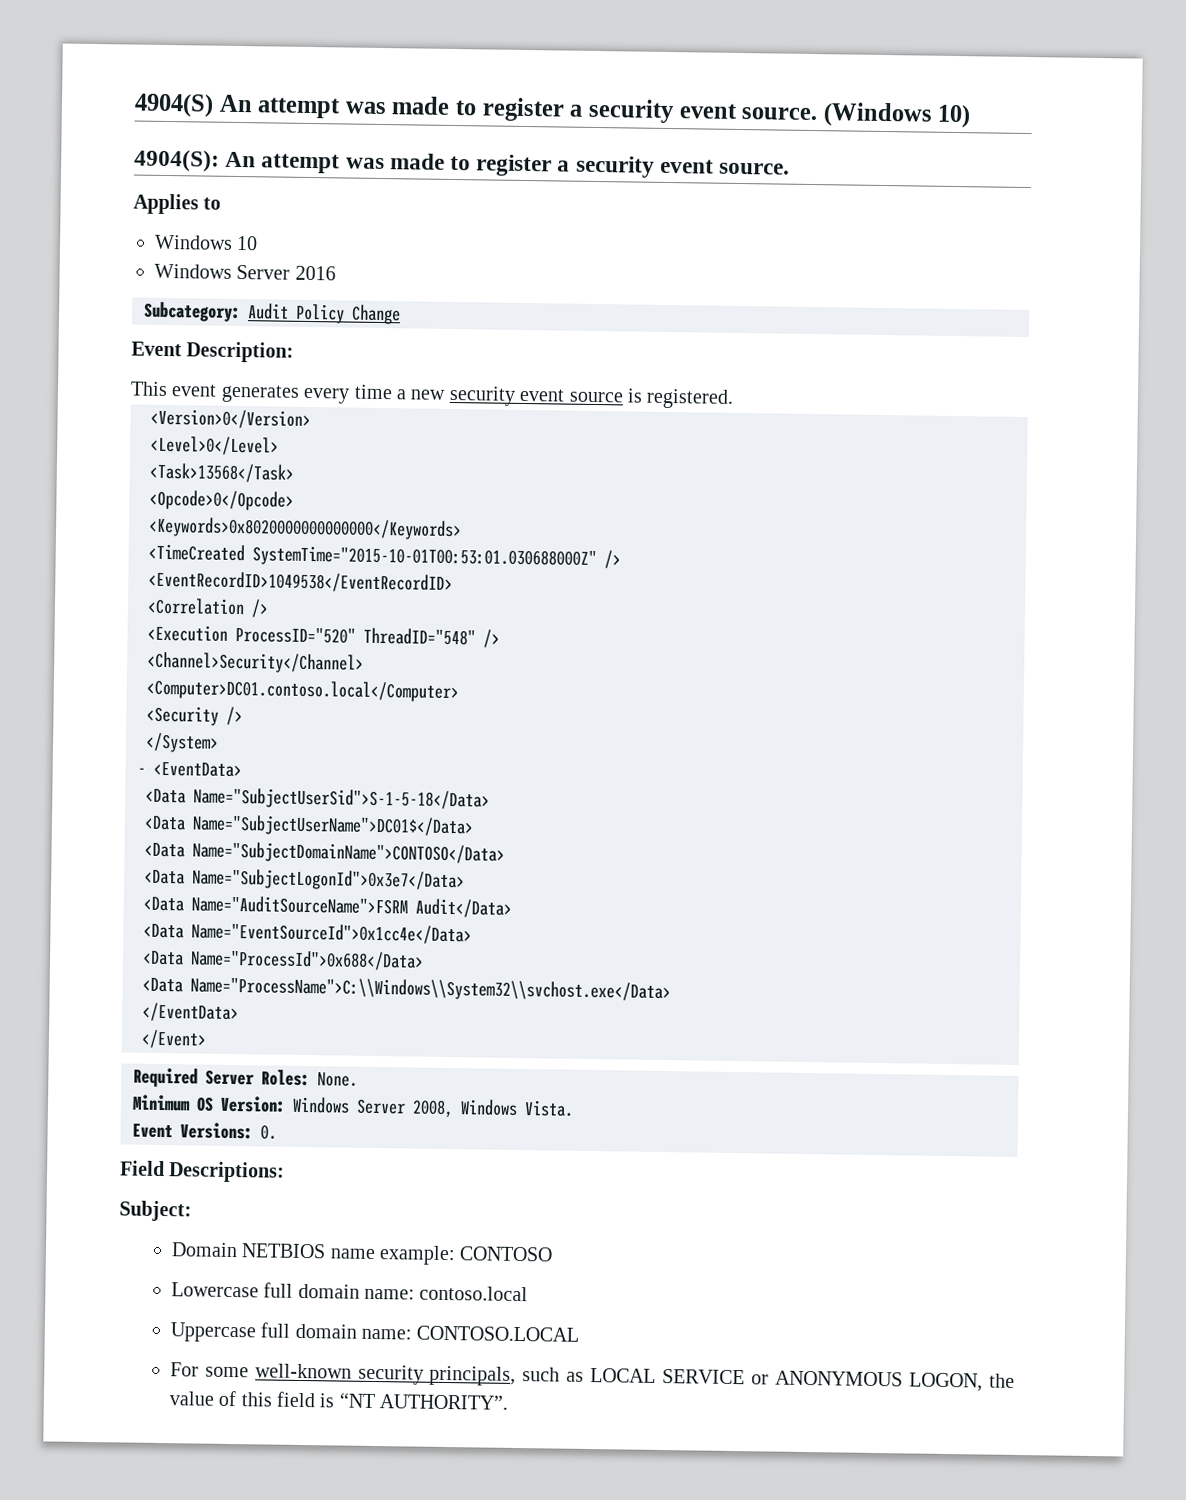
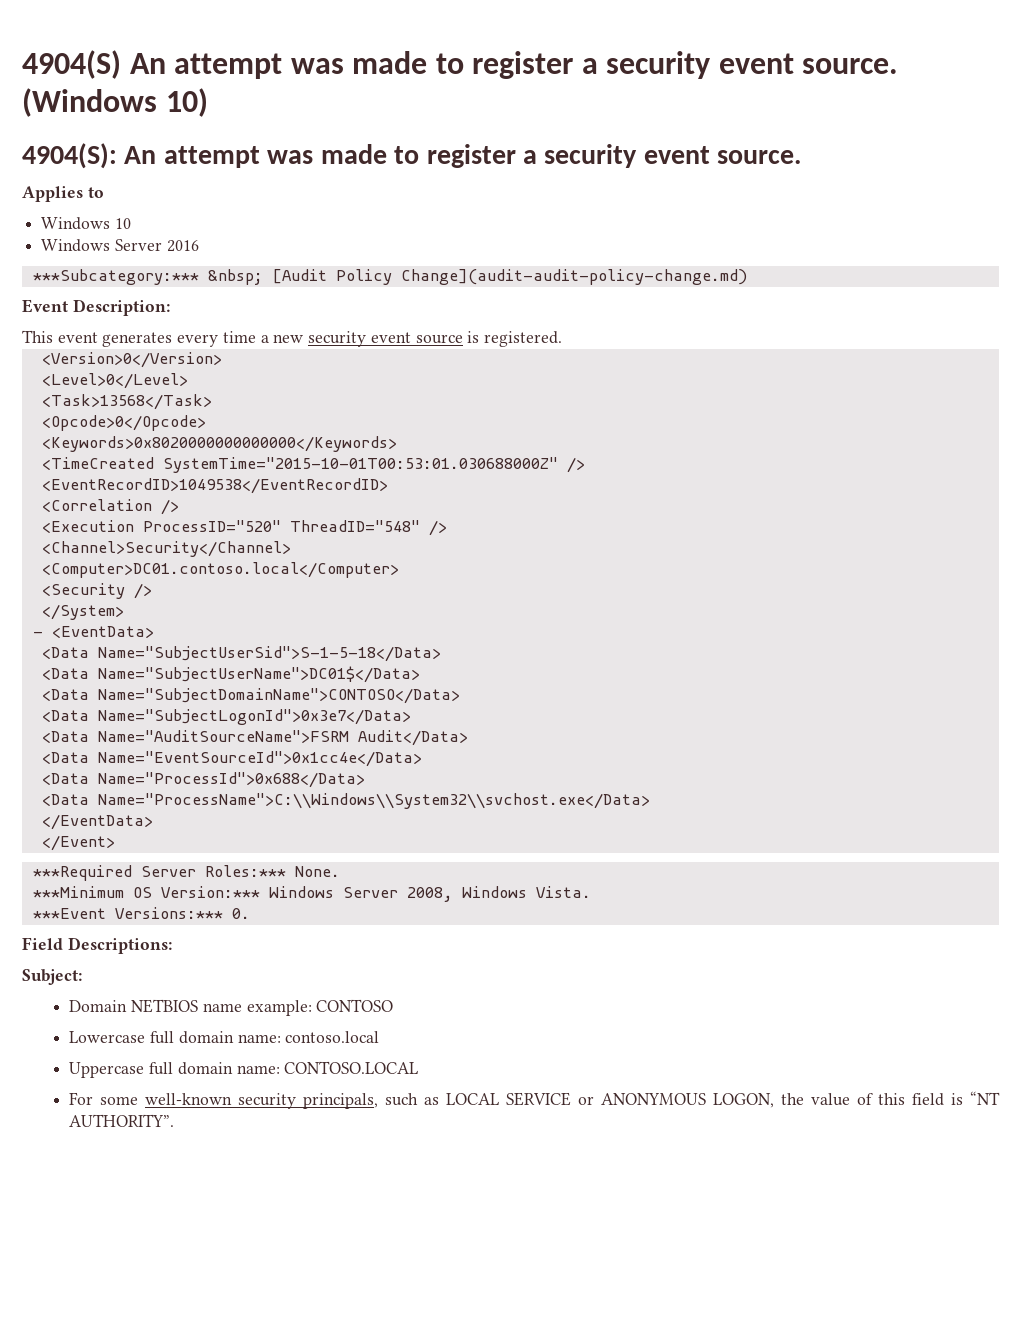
[143,301,401,325] Subcategory: Audit Policy Change -> [32,269,747,285] ***Subcategory:*** &nbsp; [Audit Policy Change](audit-audit-policy-change.md)
[133,1067,358,1088] [132,1094,286,1113] Required Server Roles: None. // Minimum OS Version: -> [32,865,340,881] [32,886,260,898] ***Required Server Roles:*** None. // ***Minimum OS Version:***
[132,1122,253,1140] Event Versions: -> [32,907,223,919] ***Event Versions:***

